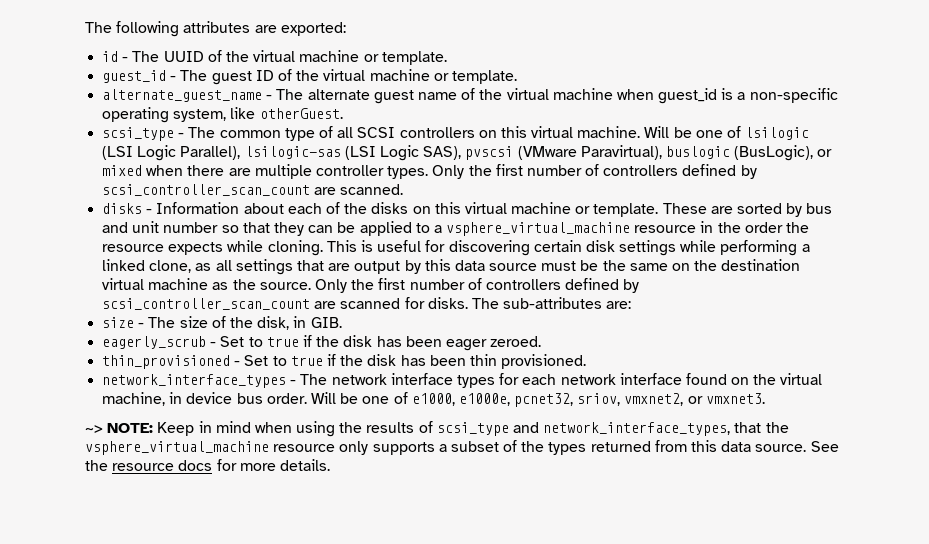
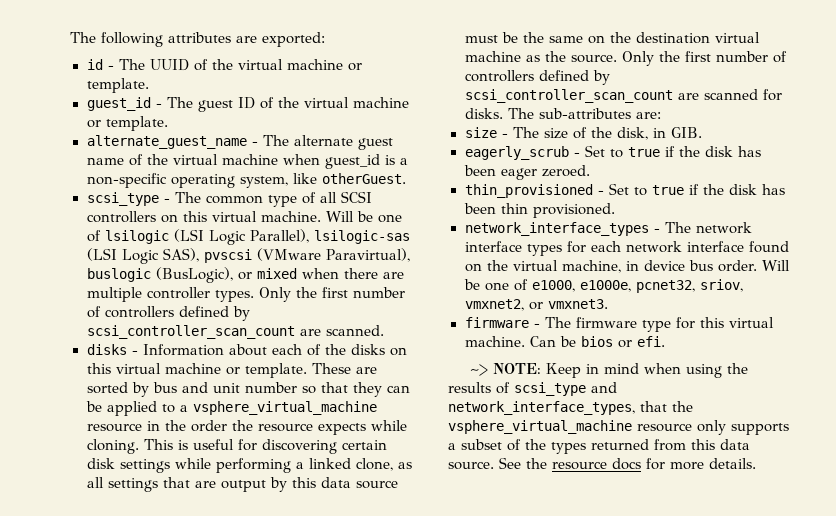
(765, 398) none -> [464,317,774,332] [464,336,665,348] // firmware - The firmware type for this virtual machine. Can be bios or efi.

